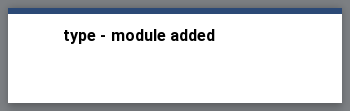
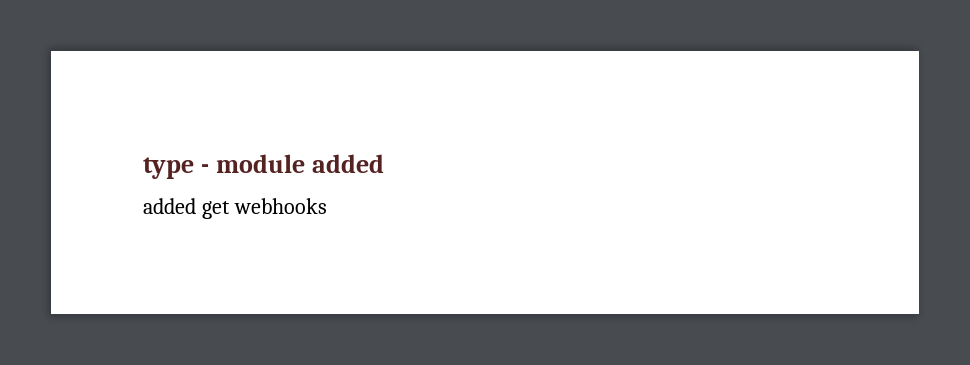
(215, 35) none -> [143,198,327,219] // added get webhooks

